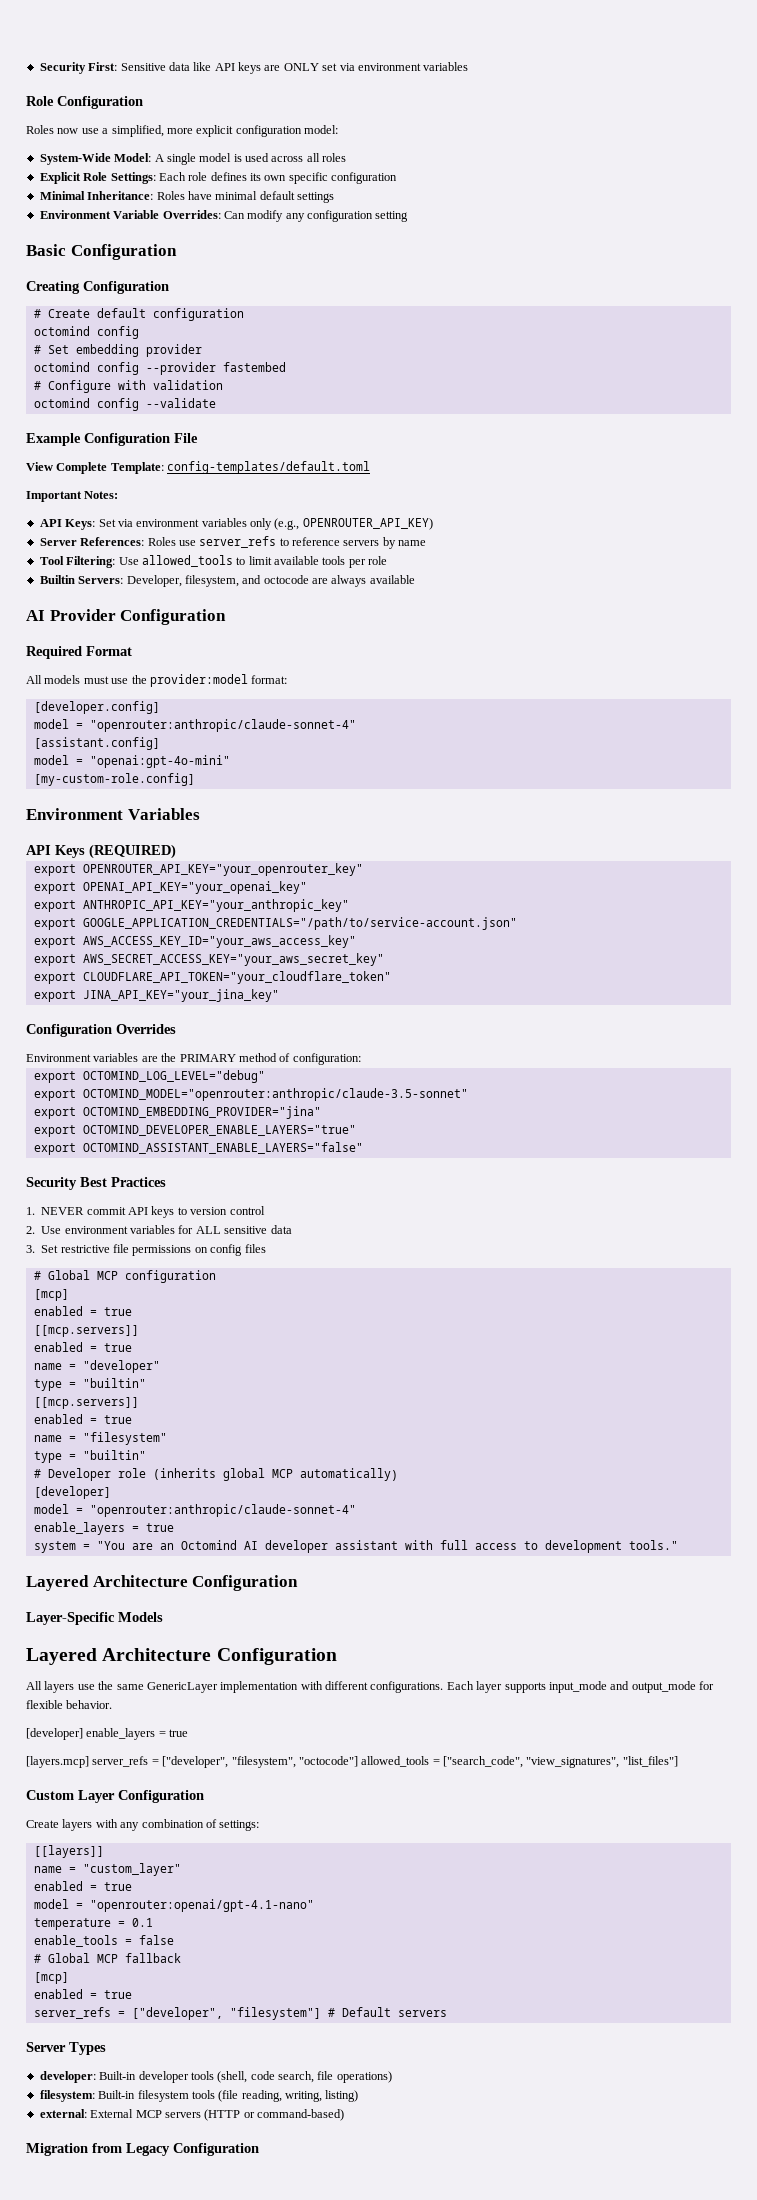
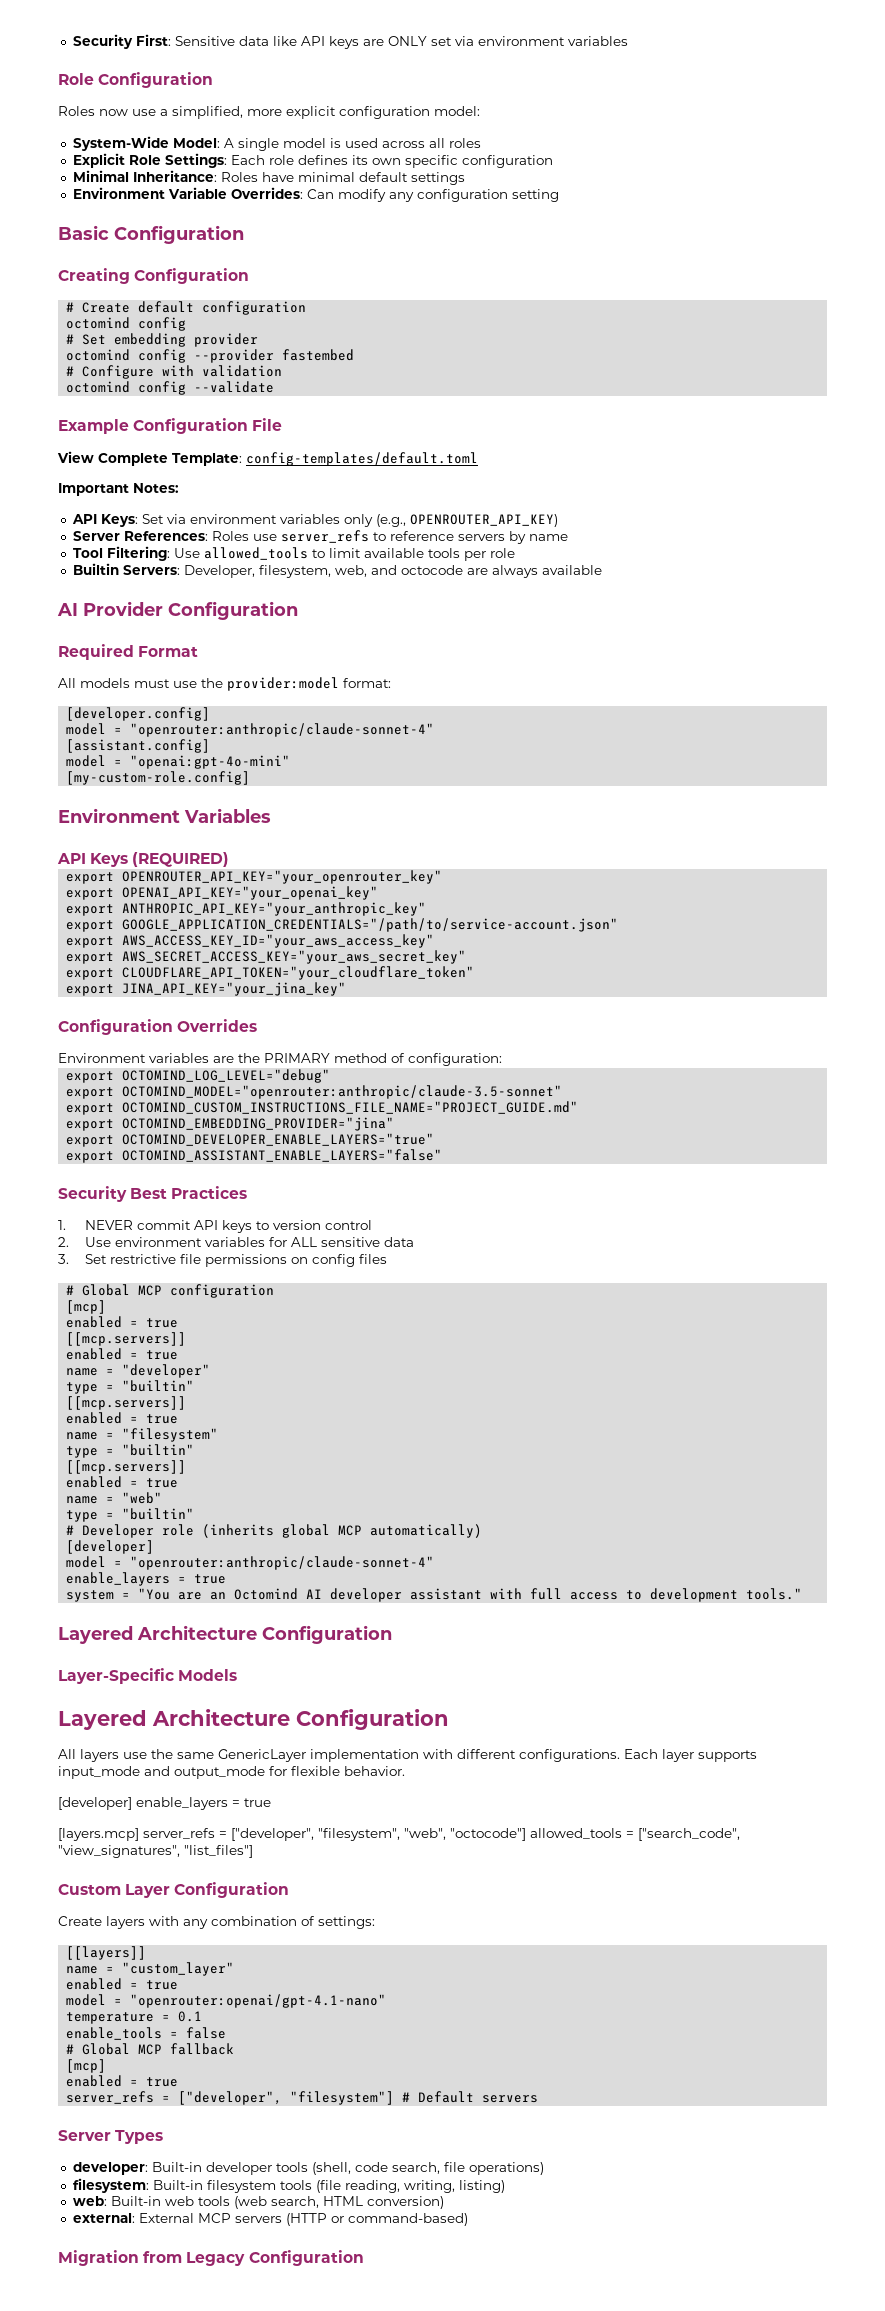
(239, 581) none -> [334,565,367,577] web,
(468, 1094) none -> [66,1101,579,1115] // export OCTOMIND_CUSTOM_INSTRUCTIONS_FILE_NAME="PROJECT_GUIDE.md"
(146, 1455) none -> [66,1460,187,1474] [66,1476,179,1488] [66,1492,163,1504] [66,1508,195,1522] // [[mcp.servers]] // enabled = true // name = "web" // type = "builtin"
(296, 1762) none -> [404,1828,446,1840] "web",
(359, 2096) none -> [72,2196,444,2209] // web: Built-in web tools (web search, HTML conversion)

